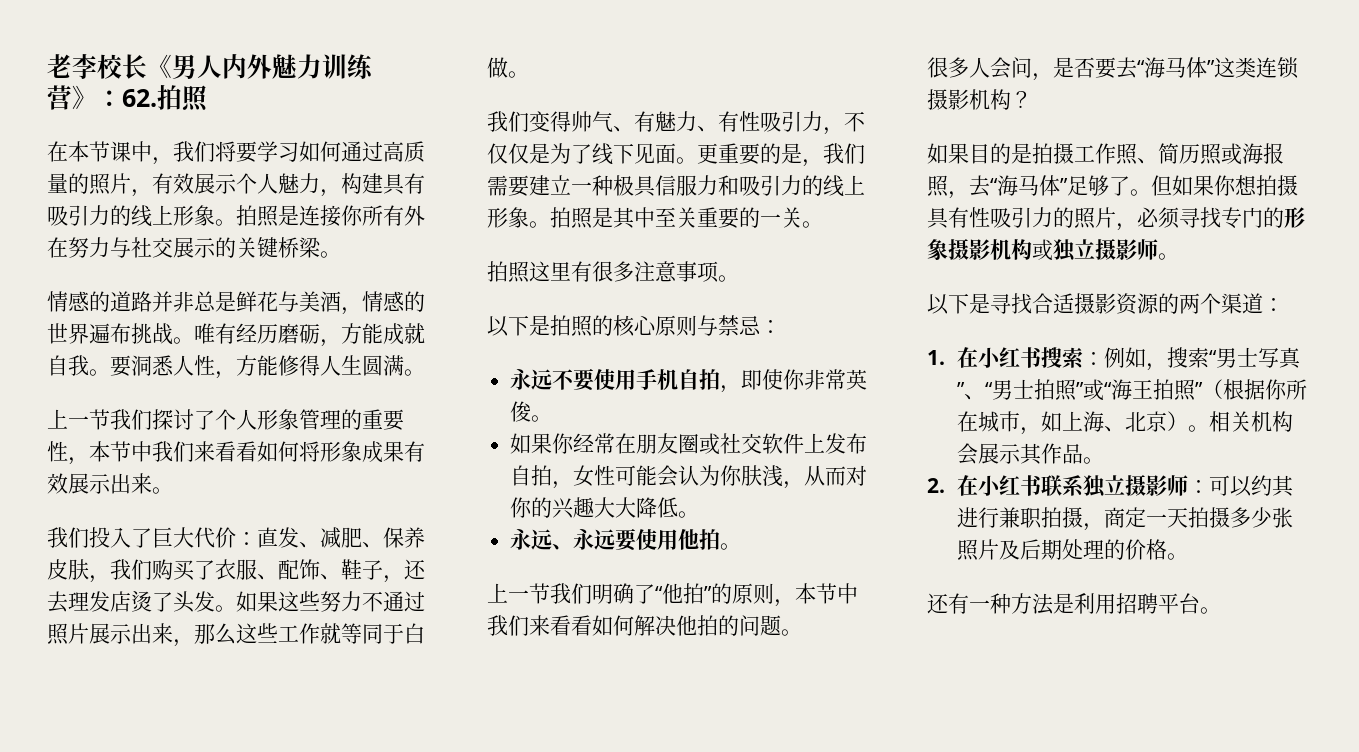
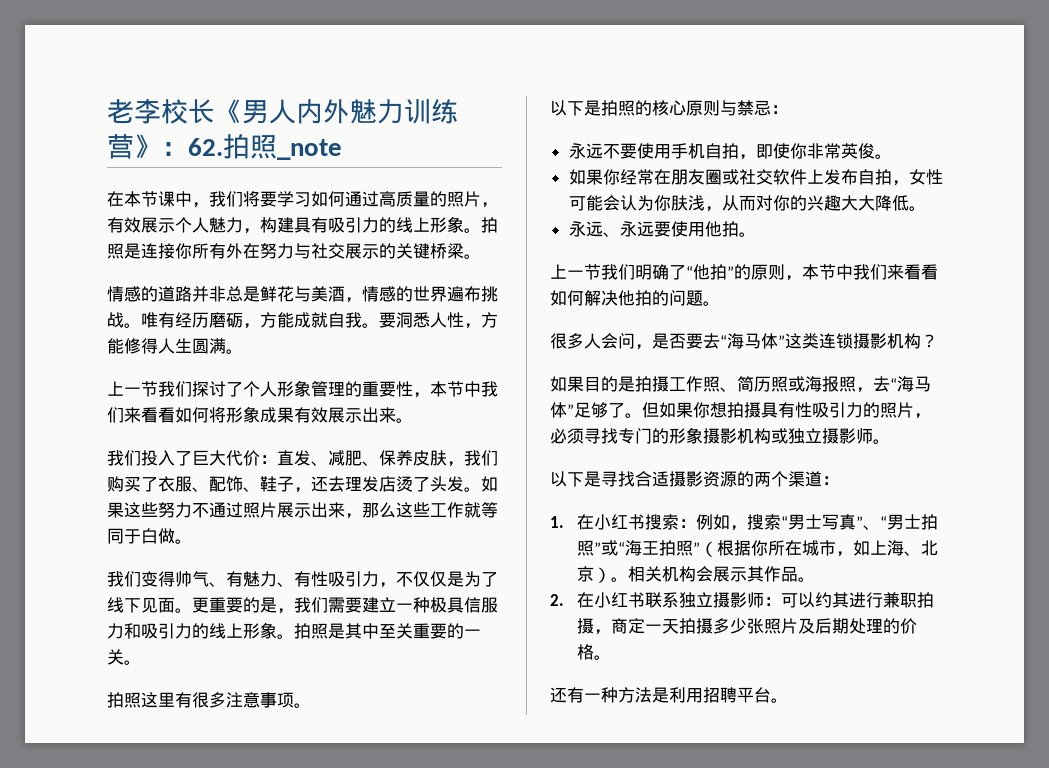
(208, 98) none -> [277,139,342,160] _note

